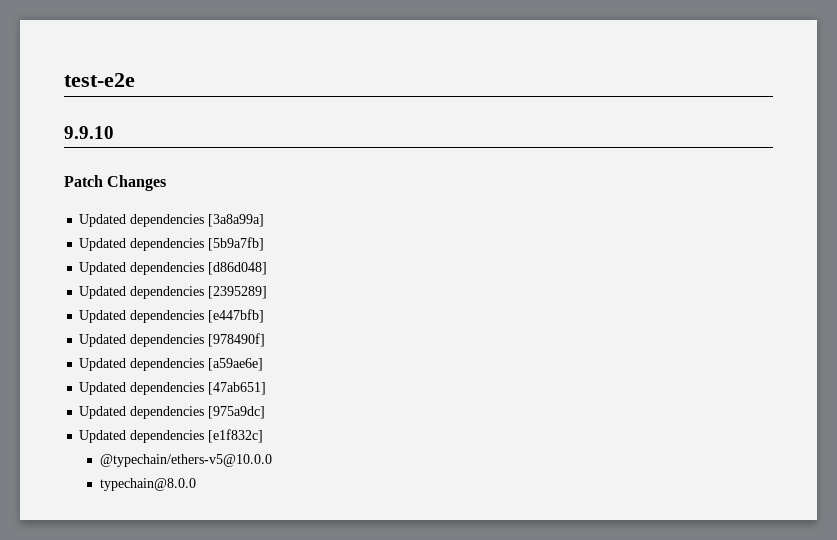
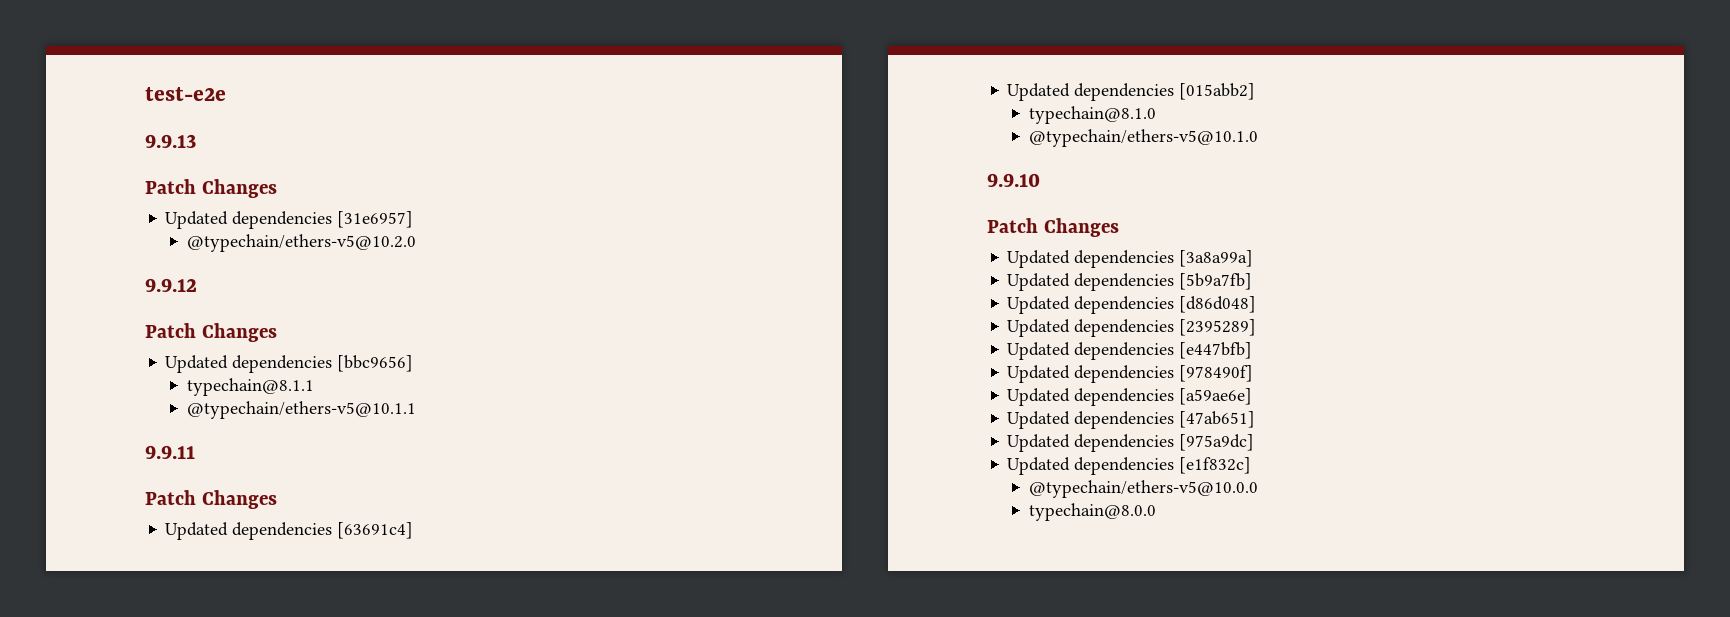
(135, 80) none -> [145,134,196,148] [145,179,277,198] [165,211,414,229] [187,234,417,252] [145,278,197,292] [145,323,277,342] [165,355,414,373] [187,378,315,396] [187,401,417,419] [145,445,195,459] [145,490,277,509] [165,522,414,540] [1007,83,1256,101] [1029,106,1157,124] [1029,129,1259,147] // 9.9.13 // Patch Changes // Updated dependencies [31e6957] // @typechain/ethers-v5@10.2.0 // 9.9.12 // Patch Changes // Updated dependencies [bbc9656] // typechain@8.1.1 // @typechain/ethers-v5@10.1.1 // 9.9.11 // Patch Changes // Updated dependencies [63691c4] // Updated dependencies [015abb2] // typechain@8.1.0 // @typechain/ethers-v5@10.1.0

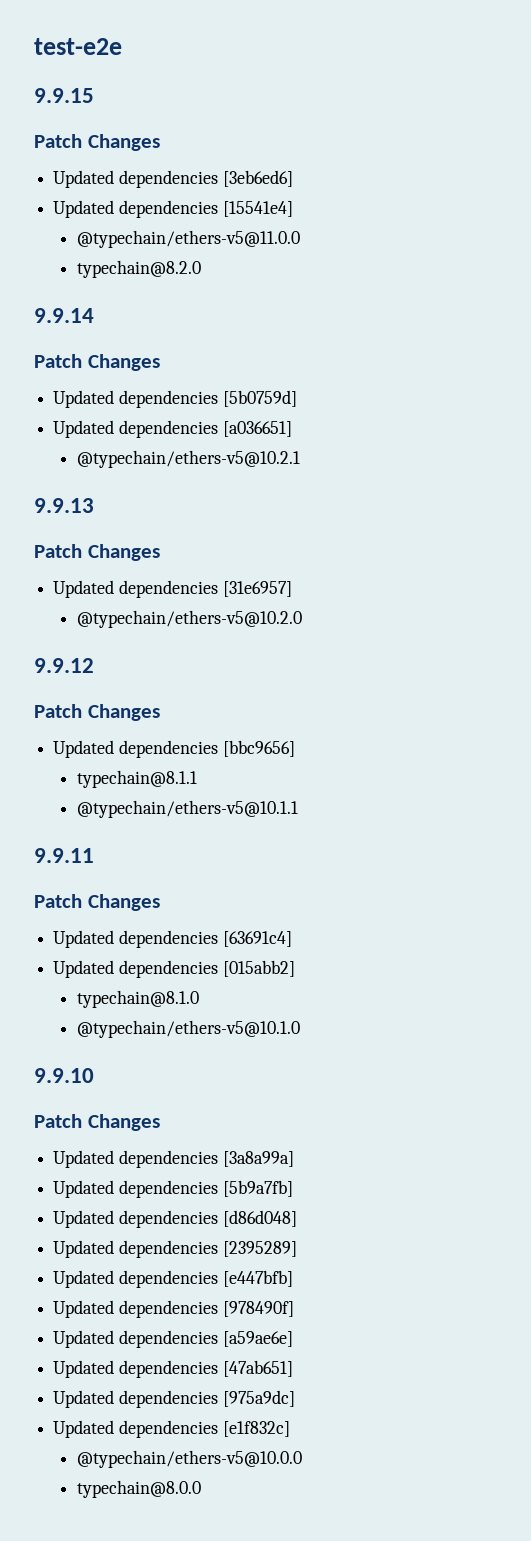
(226, 94) none -> [34,88,94,103] [34,134,160,151] [53,170,293,188] [53,200,293,218] [76,230,300,248] [76,260,201,278] [34,308,94,323] [34,354,160,371] [53,390,297,408] [53,420,292,438] [76,450,300,468] // 9.9.15 // Patch Changes // Updated dependencies [3eb6ed6] // Updated dependencies [15541e4] // @typechain/ethers-v5@11.0.0 // typechain@8.2.0 // 9.9.14 // Patch Changes // Updated dependencies [5b0759d] // Updated dependencies [a036651] // @typechain/ethers-v5@10.2.1

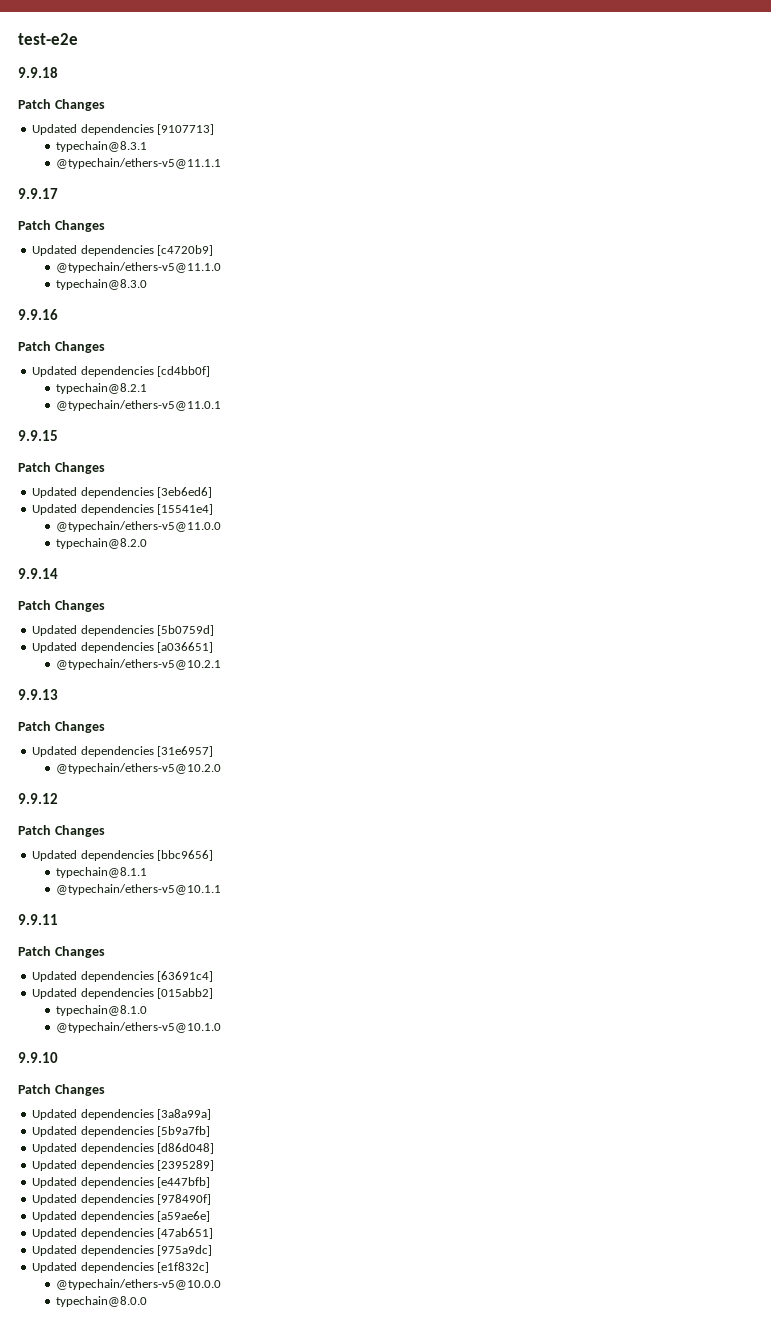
(122, 46) none -> [18,67,58,78] [18,99,105,111] [32,124,215,135] [56,141,148,152] [56,158,222,169] [18,188,58,199] [18,220,105,232] [32,245,214,256] [56,262,222,273] [56,279,148,290] [18,309,58,320] [18,341,105,353] [32,366,211,377] [56,383,148,394] [56,400,222,411] // 9.9.18 // Patch Changes // Updated dependencies [9107713] // typechain@8.3.1 // @typechain/ethers-v5@11.1.1 // 9.9.17 // Patch Changes // Updated dependencies [c4720b9] // @typechain/ethers-v5@11.1.0 // typechain@8.3.0 // 9.9.16 // Patch Changes // Updated dependencies [cd4bb0f] // typechain@8.2.1 // @typechain/ethers-v5@11.0.1

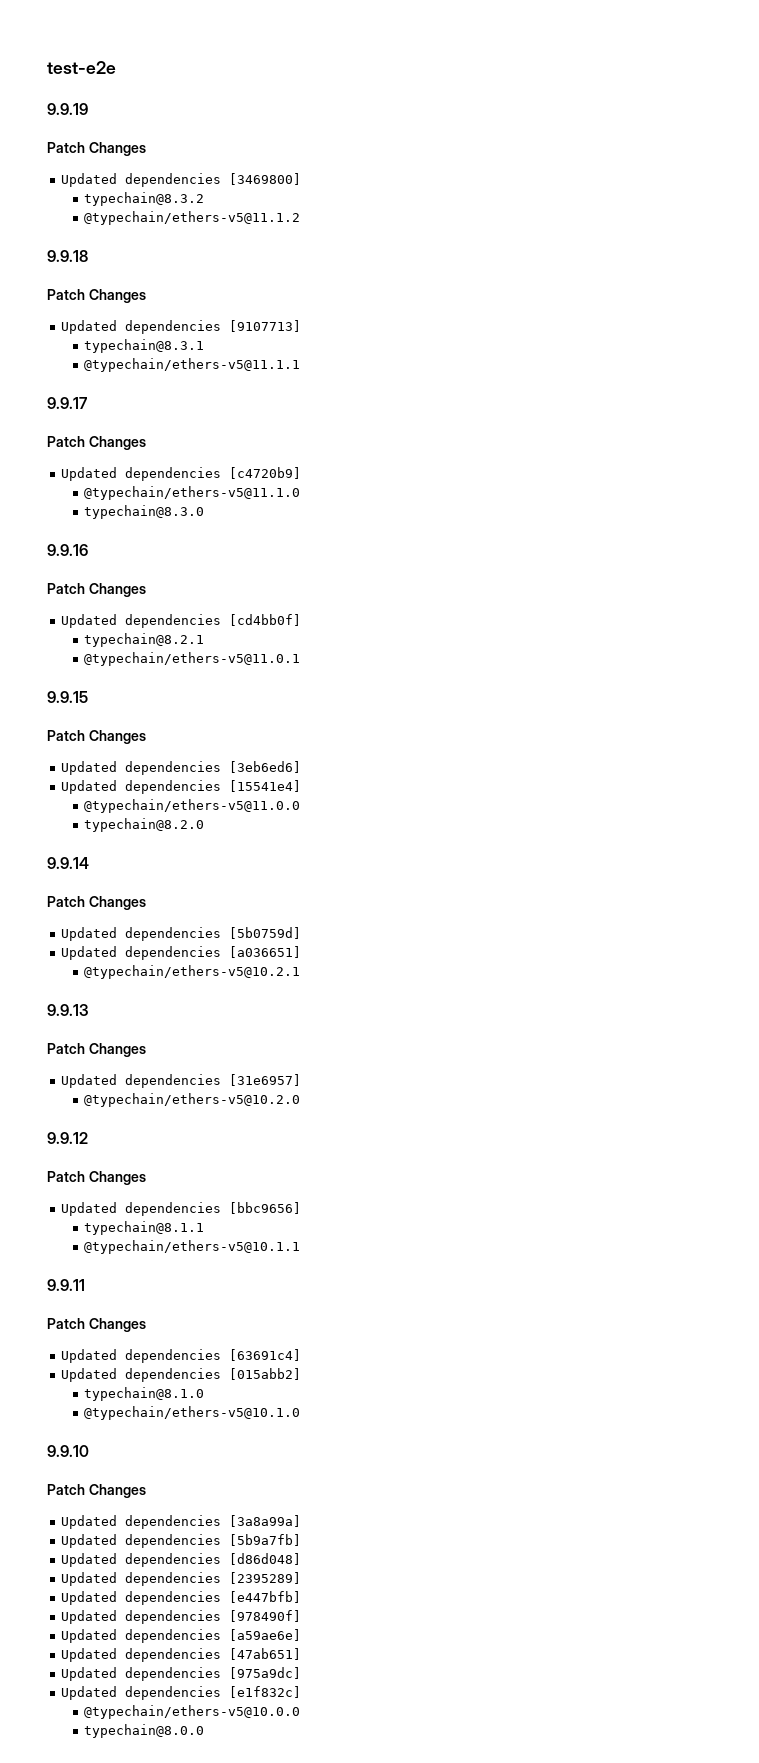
(78, 39) none -> [47,103,88,115] [47,142,146,156] [60,173,301,187] [84,192,205,206] [84,211,301,225] // 9.9.19 // Patch Changes // Updated dependencies [3469800] // typechain@8.3.2 // @typechain/ethers-v5@11.1.2

